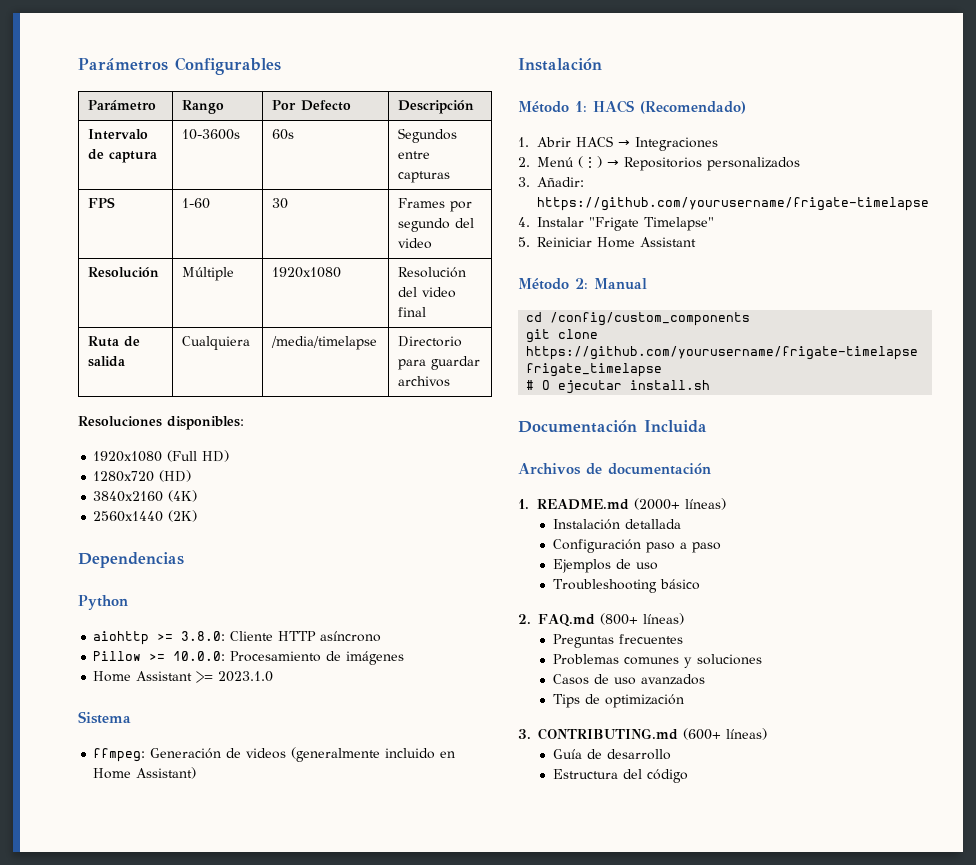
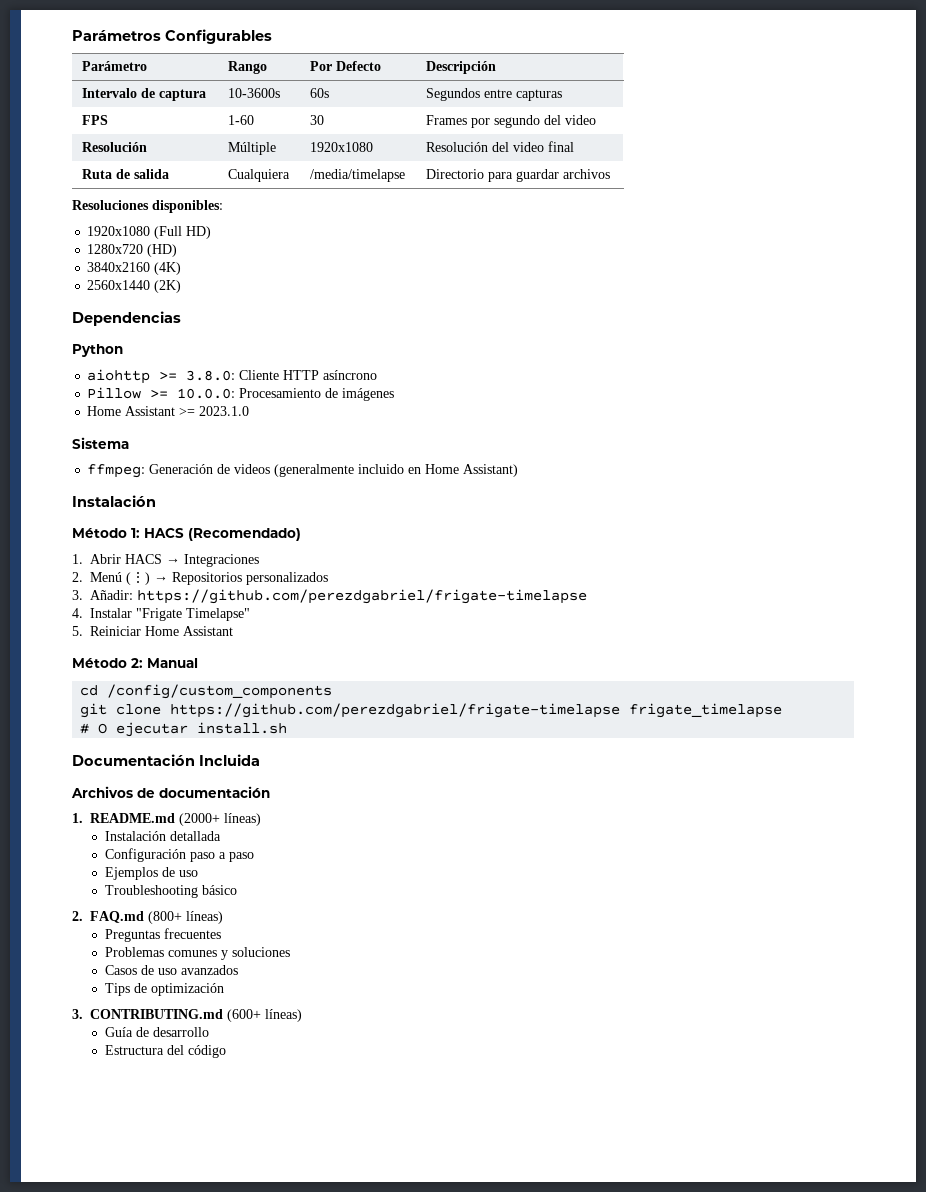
[537,197,930,211] https://github.com/yourusername/frigate-timelapse -> [137,589,587,604] https://github.com/perezdgabriel/frigate-timelapse
[526,346,919,360] https://github.com/yourusername/frigate-timelapse -> [170,703,621,718] https://github.com/perezdgabriel/frigate-timelapse

